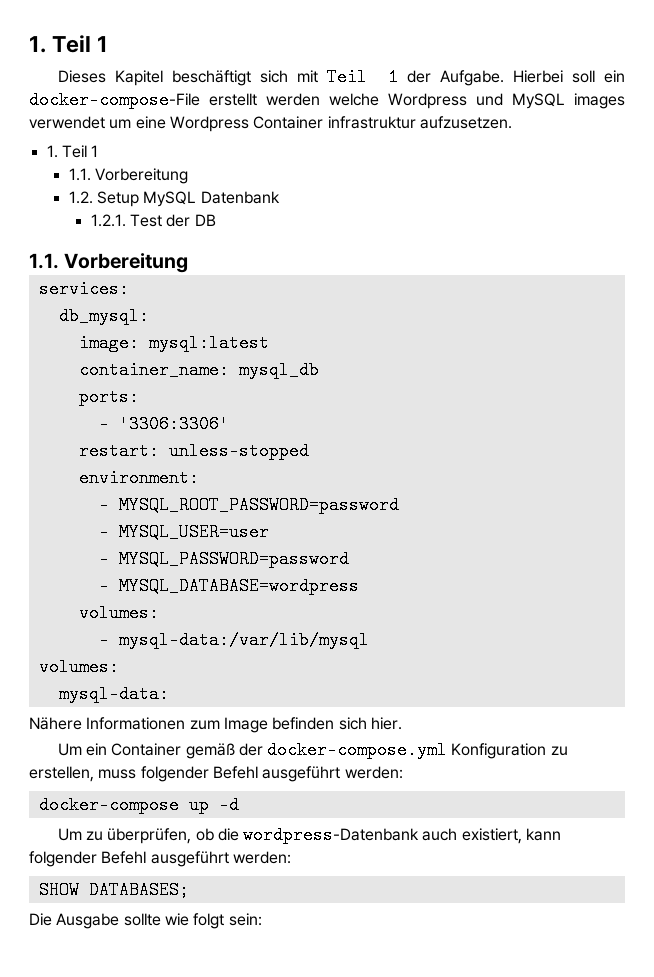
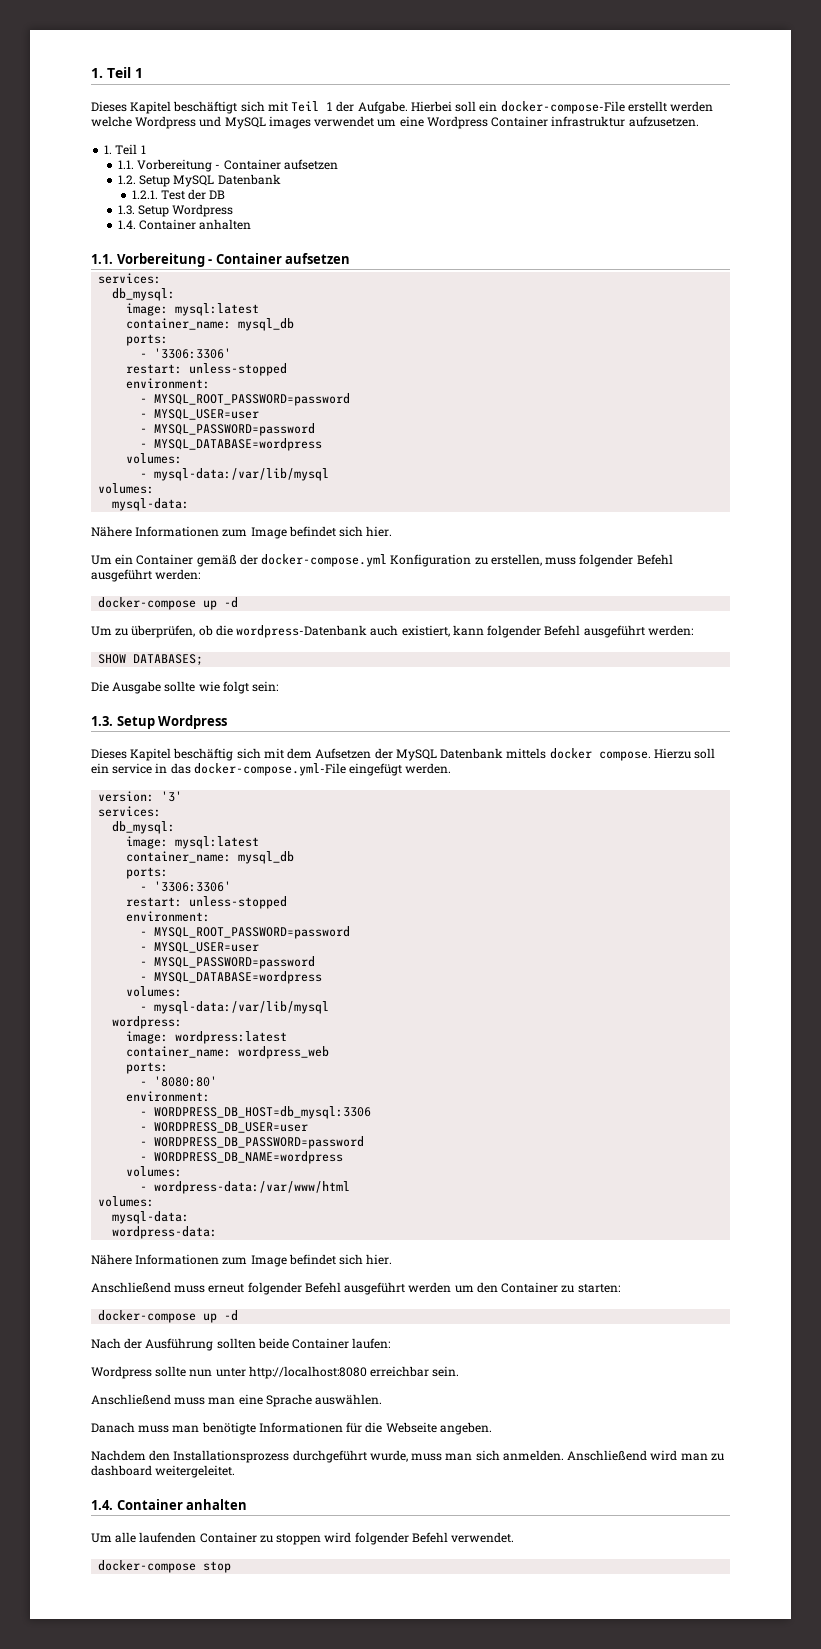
(188, 176) none -> [215,159,338,170] - Container aufsetzen
[29,253,189,273] // 1.1. Vorbereitung -> [117,204,234,217] [117,219,252,230] [91,253,351,267] // 1.3. Setup Wordpress // 1.4. Container anhalten // 1.1. Vorbereitung - Container aufsetzen
[272,717,335,730] befinden -> [288,526,336,537] befindet
(262, 919) none -> [91,715,228,729] [91,748,716,761] [91,763,452,776] [98,791,183,802] [98,806,162,817] [112,821,176,834] [126,836,260,849] [126,851,295,864] [126,867,169,879] [140,881,232,892] [126,896,288,909] [126,911,211,922] [140,926,351,939] [140,942,260,953] [140,956,316,969] [140,971,323,984] [126,986,183,997] [140,1001,330,1014] [112,1016,183,1029] [126,1031,288,1044] [126,1046,330,1059] [126,1062,169,1074] [140,1076,218,1087] [126,1091,211,1102] [140,1106,372,1119] [140,1122,309,1133] [140,1136,365,1149] [140,1151,344,1164] [126,1166,183,1177] [140,1181,351,1194] [98,1196,155,1207] [112,1211,190,1224] [112,1226,218,1239] [91,1254,393,1267] [91,1282,620,1295] [98,1310,239,1323] [91,1338,391,1351] [91,1366,460,1379] [91,1394,383,1407] [91,1422,492,1435] [91,1450,724,1463] [91,1465,236,1478] [91,1499,248,1510] [91,1532,515,1545] [98,1560,232,1573] // 1.3. Setup Wordpress // Dieses Kapitel beschäftig sich mit dem Aufsetzen der MySQL Datenbank mittels docker compose. Hierzu soll ein service in das docker-compose.yml-File eingefügt werden. // version: '3' // services: // db_mysql: // image: mysql:latest // container_name: mysql_db // ports: // - '3306:3306' // restart: unless-stopped // environment: // - MYSQL_ROOT_PASSWORD=password // - MYSQL_USER=user // - MYSQL_PASSWORD=password // - MYSQL_DATABASE=wordpress // volumes: // - mysql-data:/var/lib/mysql // wordpress: // image: wordpress:latest // container_name: wordpress_web // ports: // - '8080:80' // environment: // - WORDPRESS_DB_HOST=db_mysql:3306 // - WORDPRESS_DB_USER=user // - WORDPRESS_DB_PASSWORD=password // - WORDPRESS_DB_NAME=wordpress // volumes: // - wordpress-data:/var/www/html // volumes: // mysql-data: // wordpress-data: // Nähere Informationen zum Image befindet sich hier. // Anschließend muss erneut folgender Befehl ausgeführt werden um den Container zu starten: // docker-compose up -d // Nach der Ausführung sollten beide Container laufen: // Wordpress sollte nun unter http://localhost:8080 erreichbar sein. // Anschließend muss man eine Sprache auswählen. // Danach muss man benötigte Informationen für die Webseite angeben. // Nachdem den Installationsprozess durchgeführt wurde, muss man sich anmelden. Anschließend wird man zu dashboard weitergeleitet. // 1.4. Container anhalten // Um alle laufenden Container zu stoppen wird folgender Befehl verwendet. // docker-compose stop

